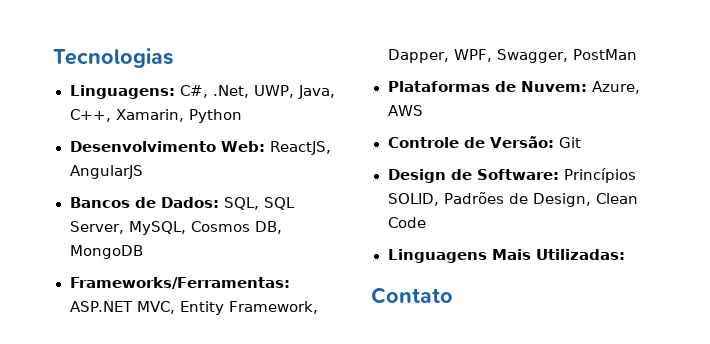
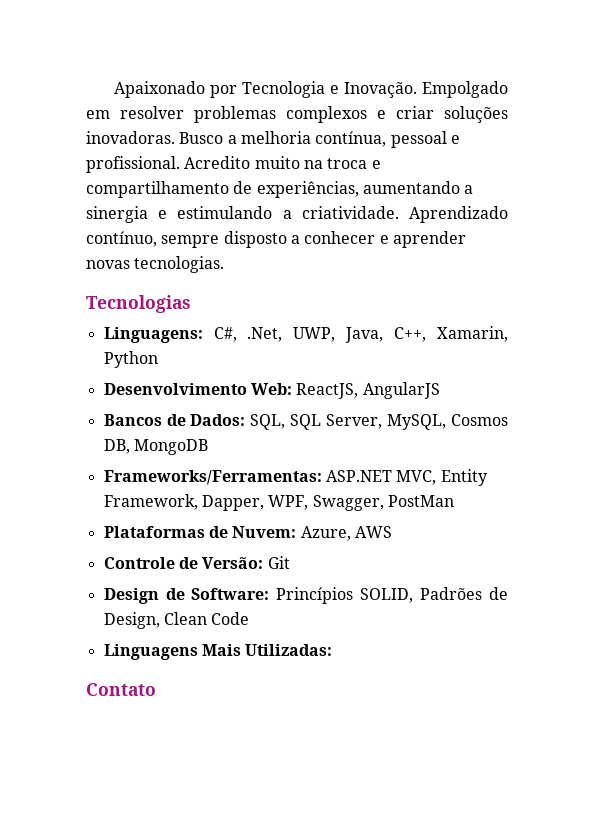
(53, 58) none -> [113,81,508,98] [86,106,508,123] [86,131,460,148] [86,156,381,173] [86,181,474,198] [86,206,509,223] [86,231,466,248] [86,256,225,273] Apaixonado por Tecnologia e Inovação. Empolgado em resolver problemas complexos e criar soluções inovadoras. Busco a melhoria contínua, pessoal e profissional. Acredito muito na troca e compartilhamento de experiências, aumentando a sinergia e estimulando a criatividade. Aprendizado contínuo, sempre disposto a conhecer e aprender novas tecnologias. //

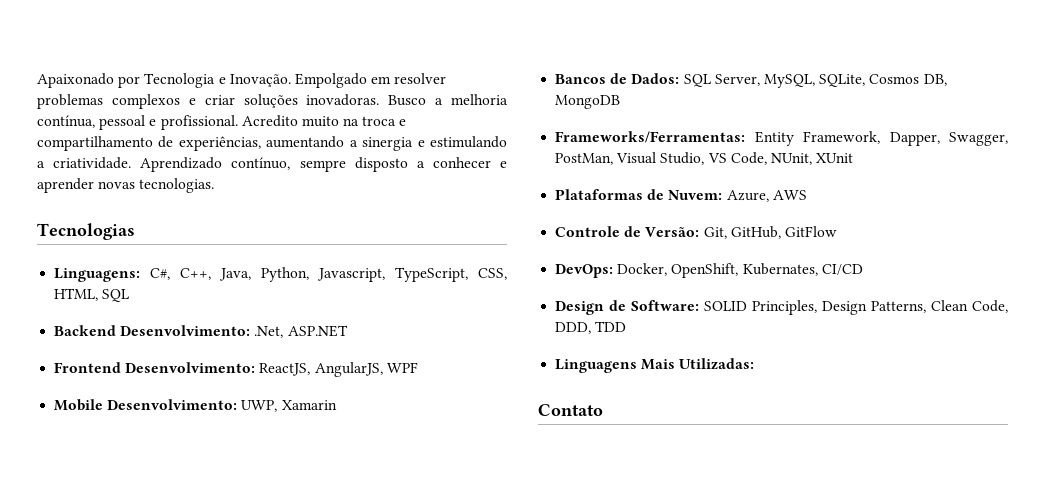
[247,326,508,343] [103,351,158,368] [103,382,440,399] .Net, UWP, Java, C++, Xamarin, Python // Desenvolvimento Web: ReactJS, AngularJS -> [180,267,507,282] [54,288,130,302] [54,325,348,338] [54,362,418,377] [54,399,337,412] C++, Java, Python, Javascript, TypeScript, CSS, HTML, SQL // Backend Desenvolvimento: .Net, ASP.NET // Frontend Desenvolvimento: ReactJS, AngularJS, WPF // Mobile Desenvolvimento: UWP, Xamarin
[250,414,286,430] SQL, -> (680, 78) none
(447, 422) none -> [819,74,866,87] SQLite,
[325,470,437,485] ASP.NET MVC, -> (746, 137) none
[268,495,454,511] WPF, Swagger, PostMan -> [949,132,1008,146] [555,152,854,165] Swagger, PostMan, Visual Studio, VS Code, NUnit, XUnit
[267,556,290,569] [103,587,508,604] [103,612,250,629] Git // Design de Software: Princípios SOLID, Padrões de Design, Clean Code -> [703,226,837,239] [555,263,863,278] [555,300,1008,315] [555,321,627,334] Git, GitHub, GitFlow // DevOps: Docker, OpenShift, Kubernates, CI/CD // Design de Software: SOLID Principles, Design Patterns, Clean Code, DDD, TDD

